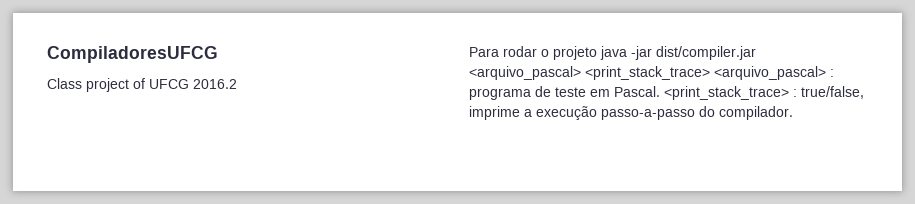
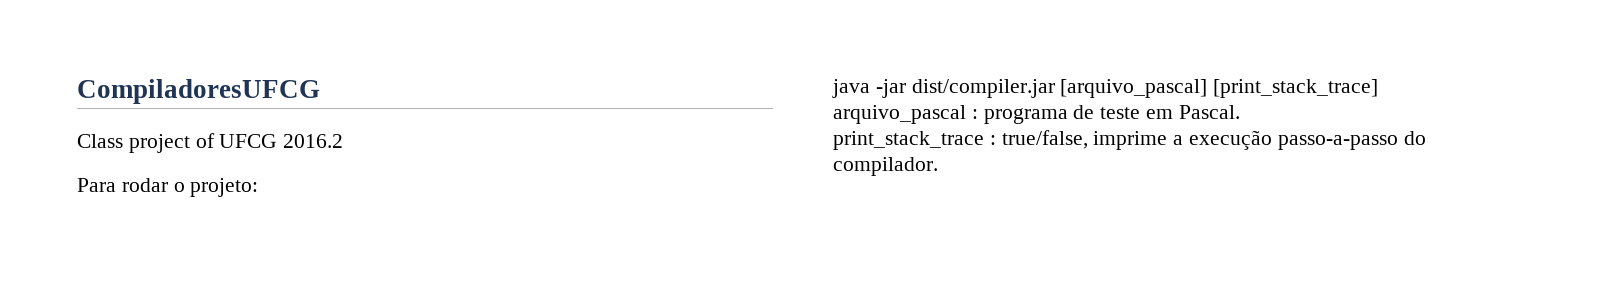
[553,46,597,60] projeto -> [190,178,259,197] projeto: //
[469,66,826,80] <arquivo_pascal> <print_stack_trace> <arquivo_pascal> -> [1060,79,1379,98] [833,105,966,124] [arquivo_pascal] [print_stack_trace] // arquivo_pascal
[664,86,789,100] <print_stack_trace> -> [833,131,984,150] // print_stack_trace

